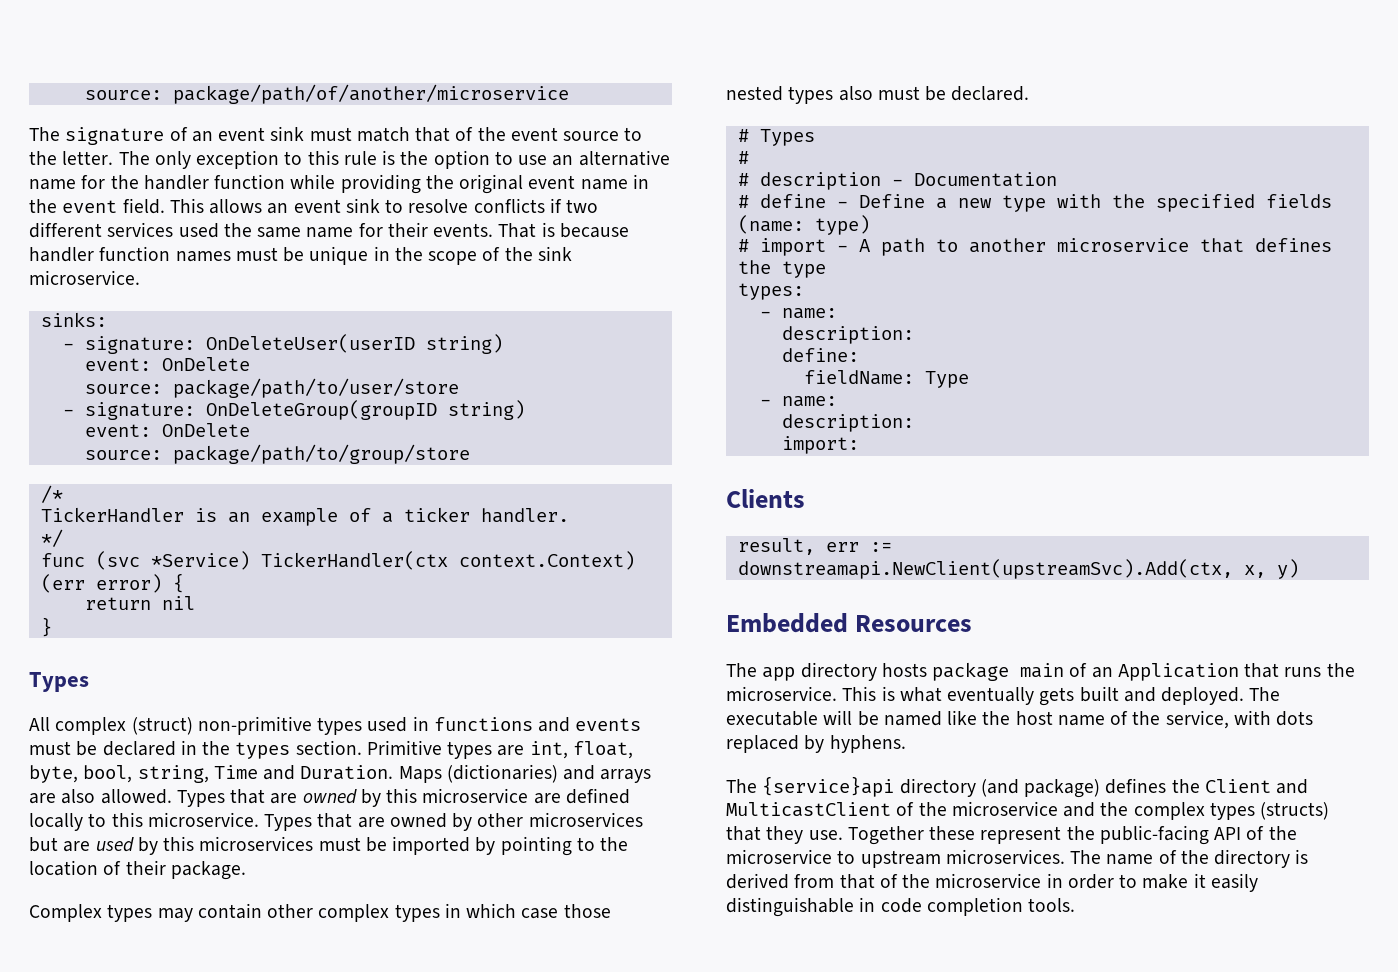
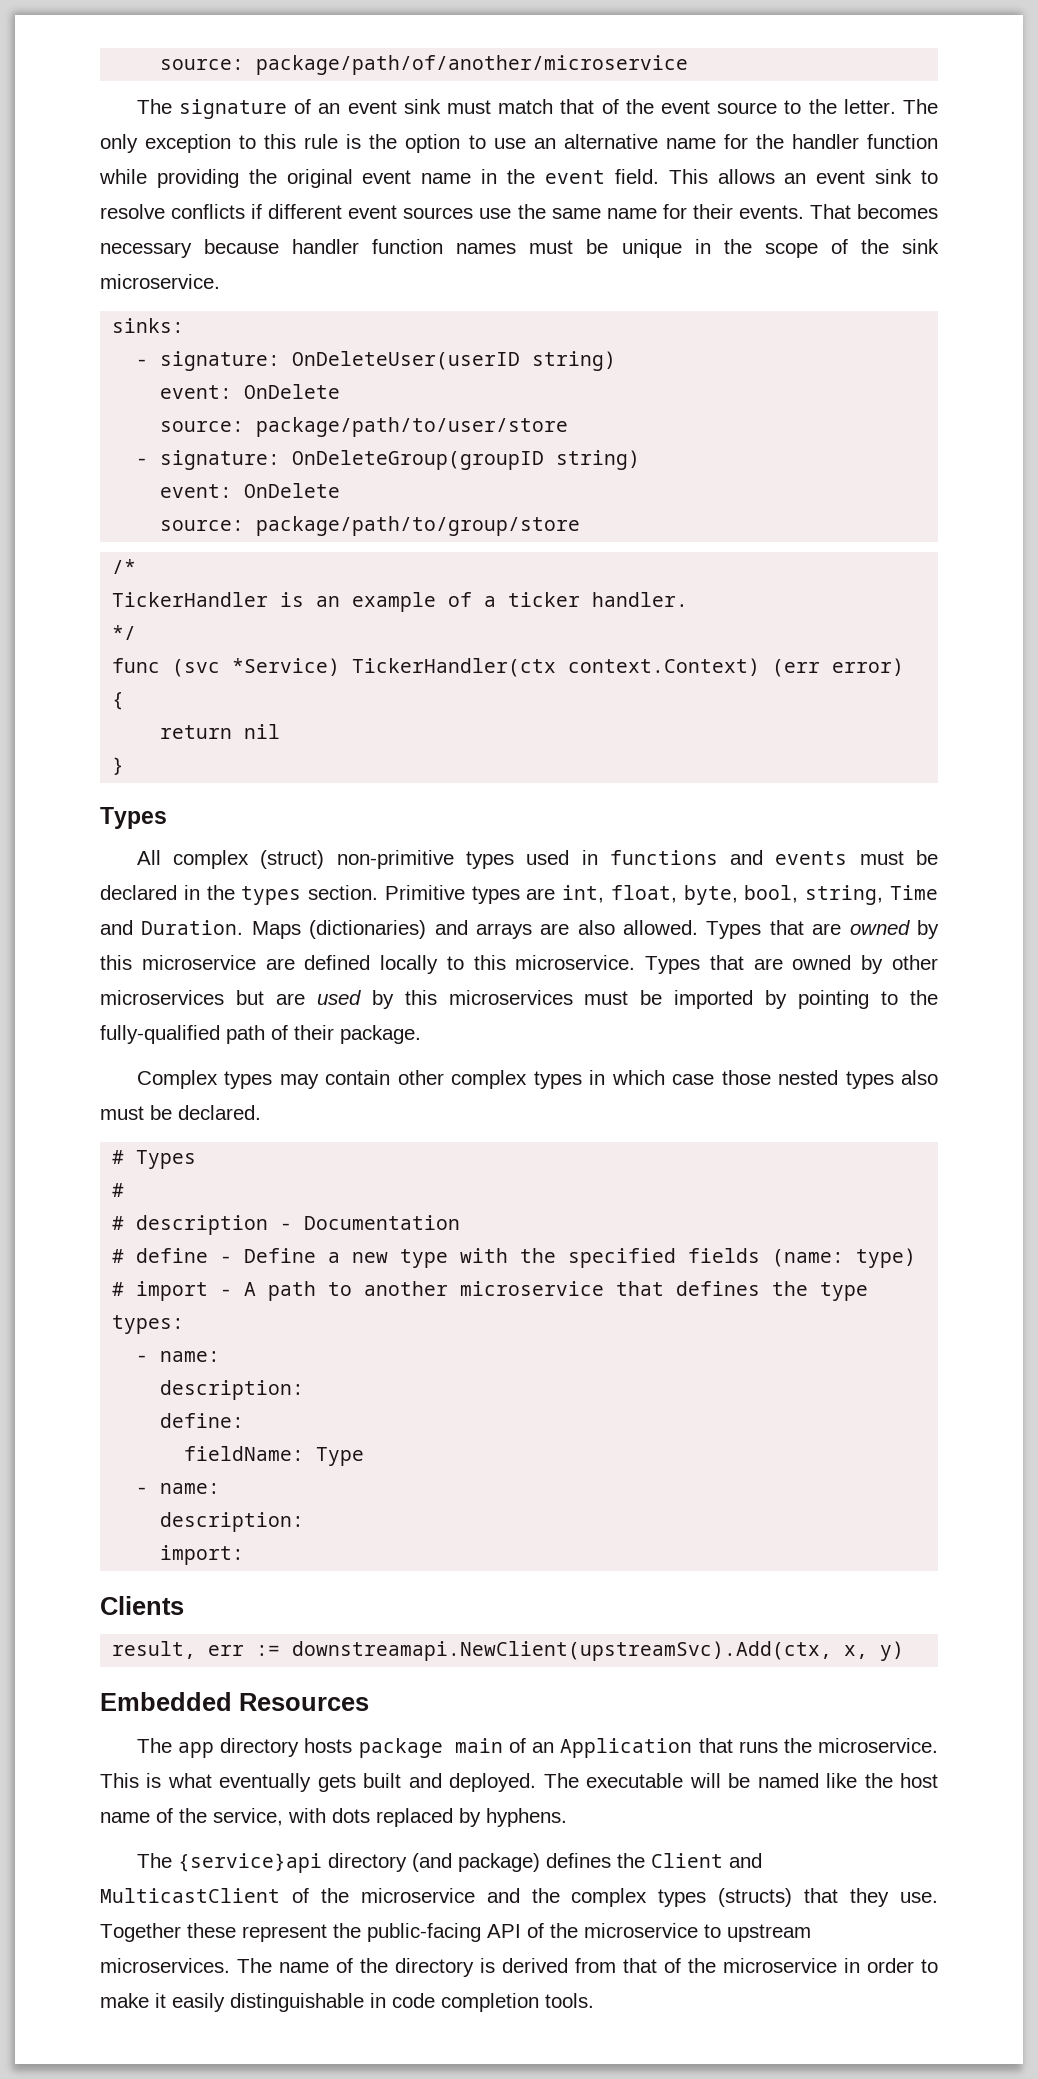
[566,199,599,213] [29,222,219,238] two different services used -> [268,204,512,219] different event sources use
[541,222,555,237] is -> [856,204,938,219] [100,242,192,258] becomes necessary
[29,860,98,876] location -> [100,1025,265,1044] fully-qualified path

